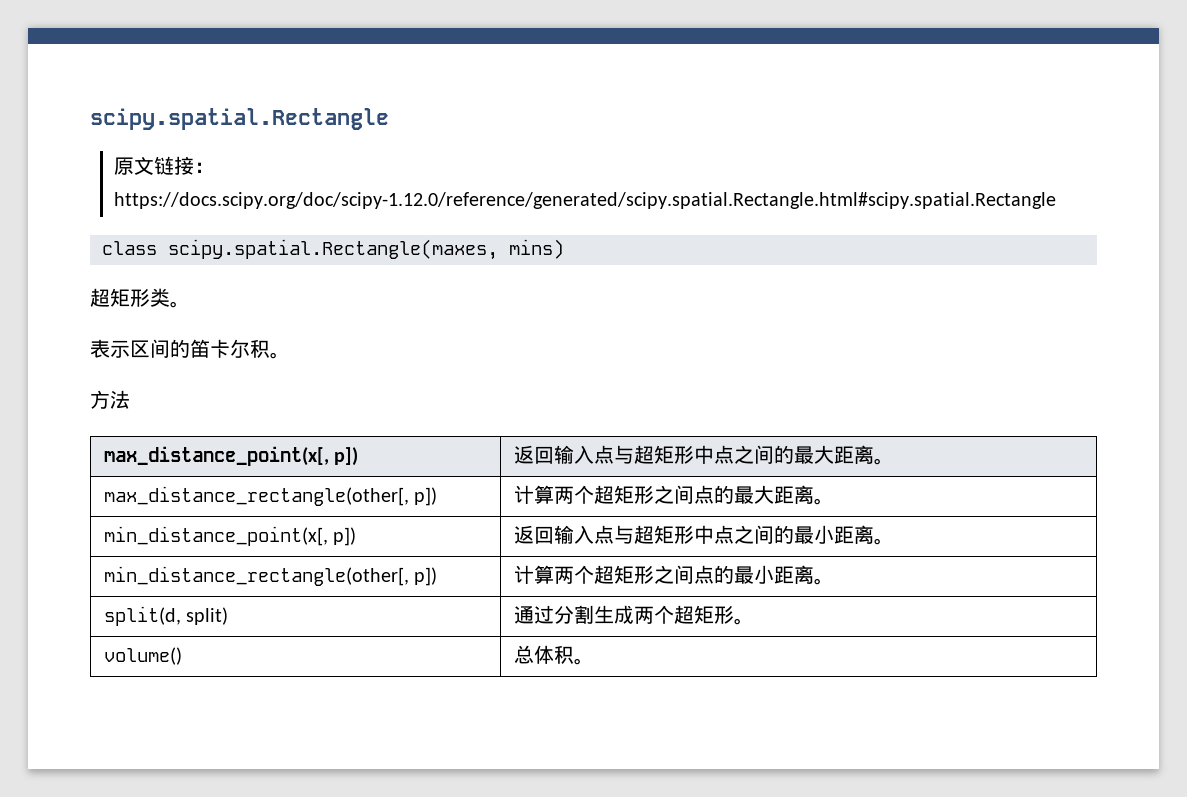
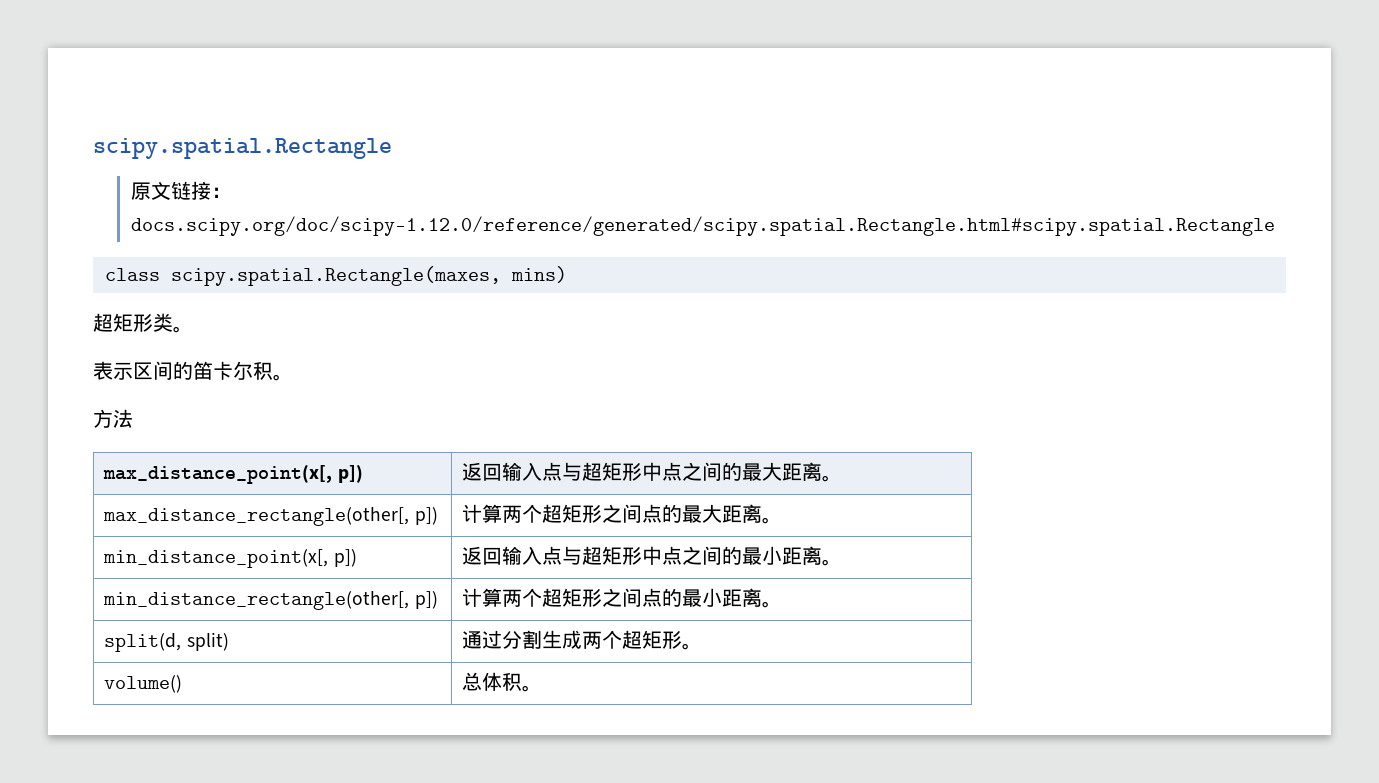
[113,192,1056,209] https://docs.scipy.org/doc/scipy-1.12.0/reference/generated/scipy.spatial.Rectangle.html#scipy.spatial.Rectangle -> [131,216,1276,236] docs.scipy.org/doc/scipy-1.12.0/reference/generated/scipy.spatial.Rectangle.html#scipy.spatial.Rectangle

